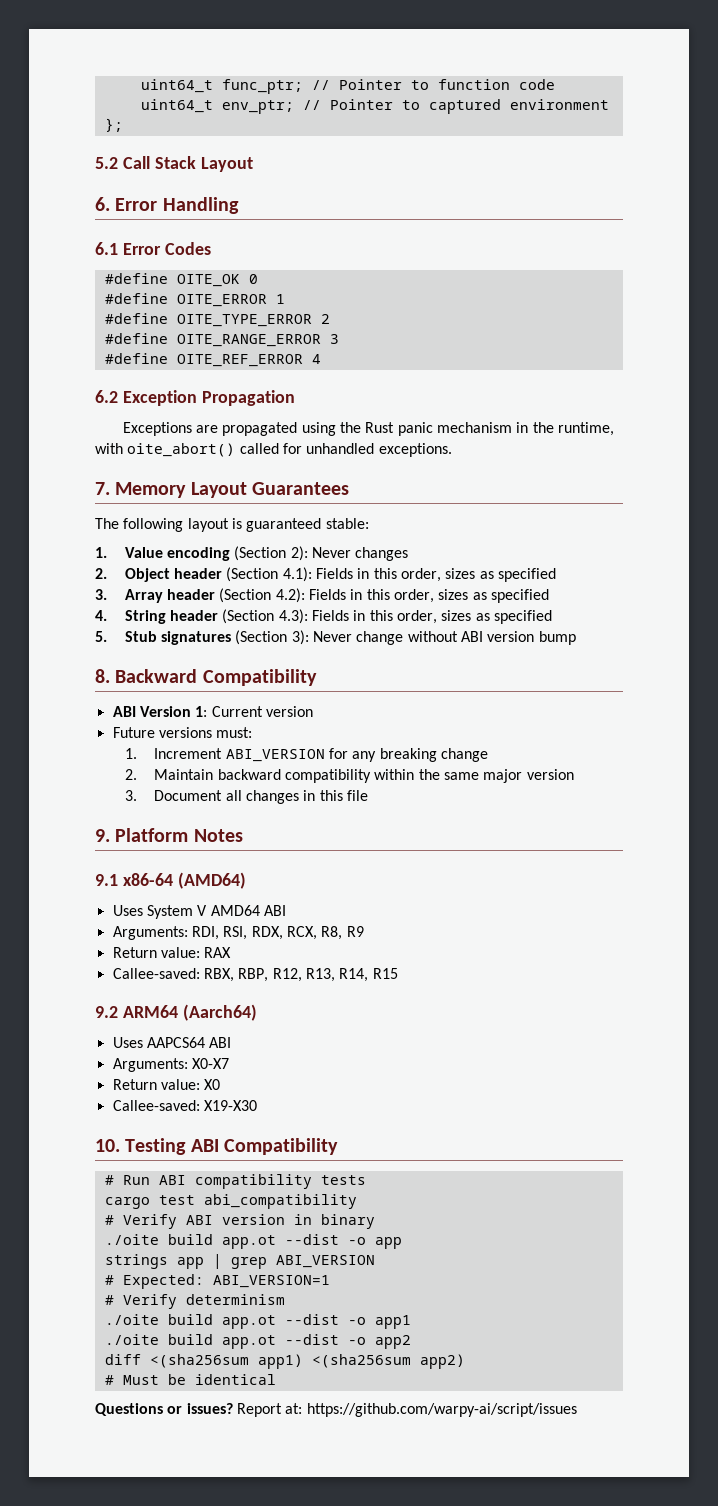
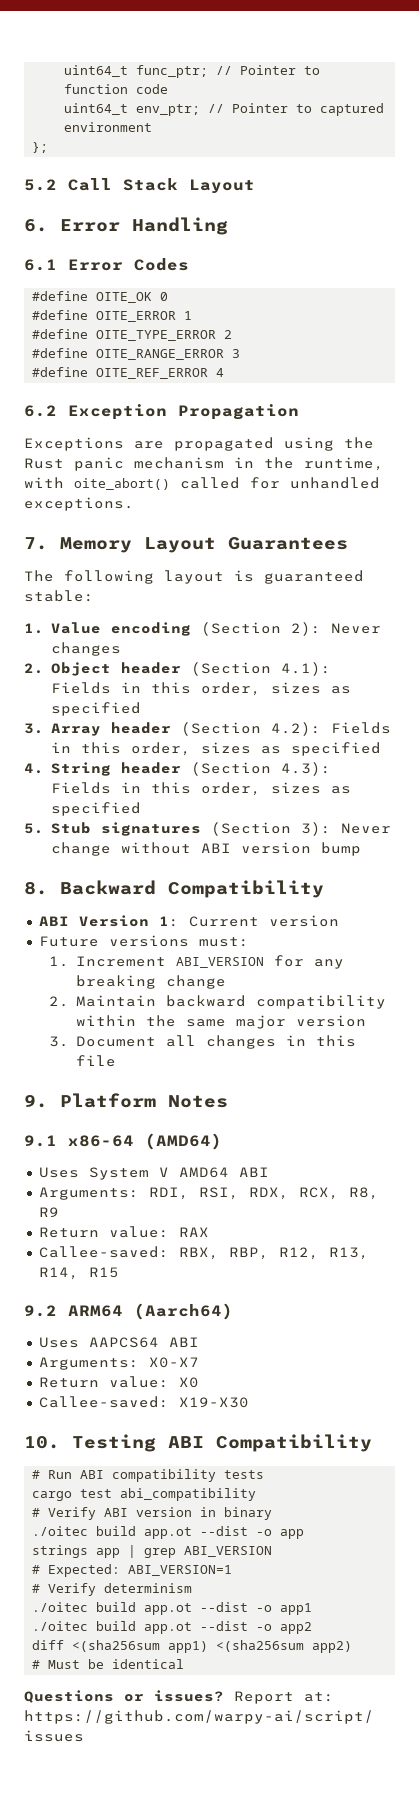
[104,1234,159,1245] ./oite -> [32,1526,89,1536] ./oitec
[104,1314,159,1325] ./oite -> [32,1602,89,1612] ./oitec
[104,1334,159,1345] ./oite -> [32,1621,89,1631] ./oitec

